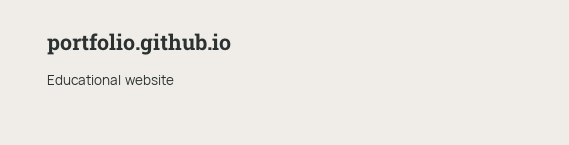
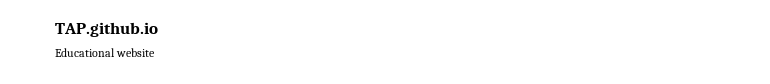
[47,33,231,55] portfolio.github.io -> [55,22,158,37] TAP.github.io

